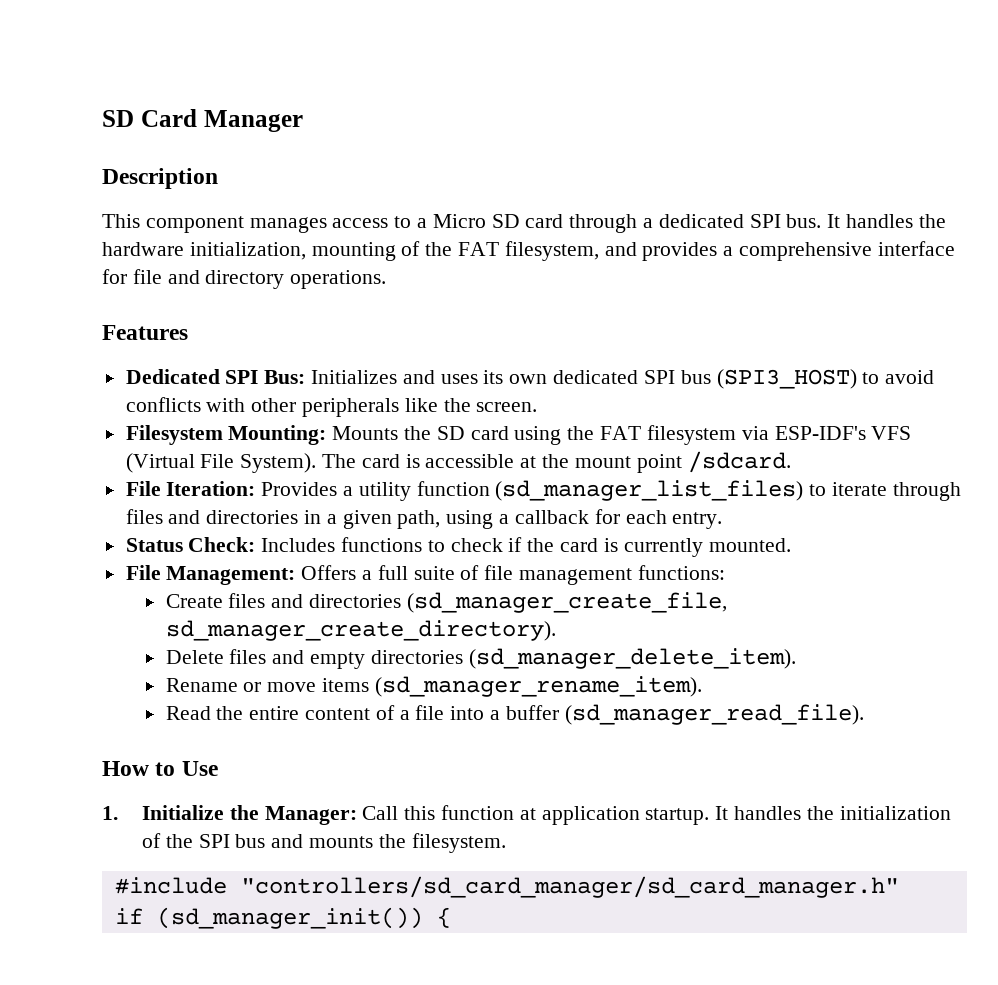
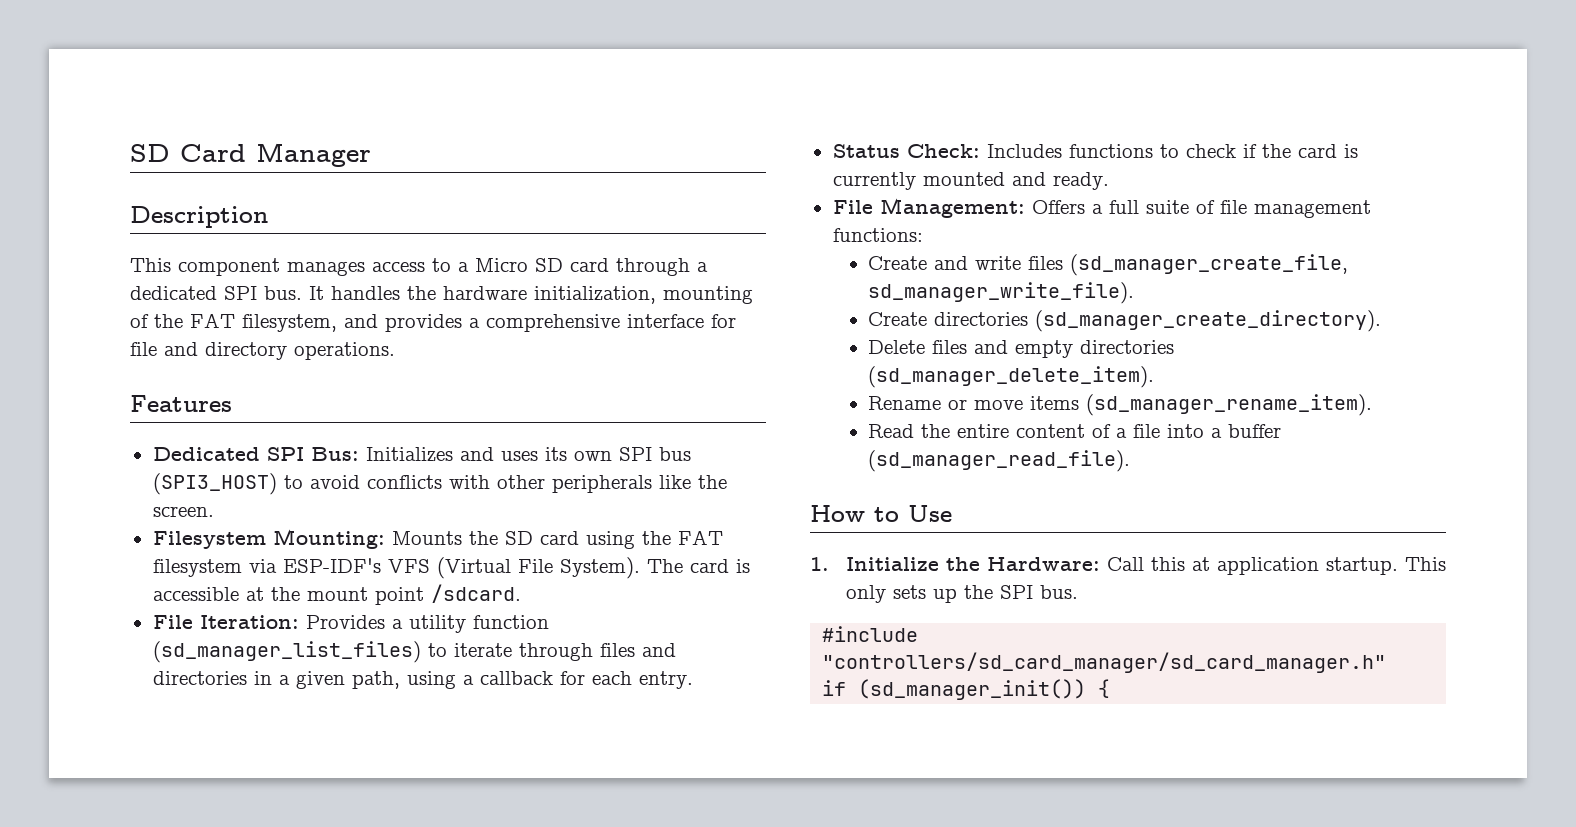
[553,370,639,384] dedicated -> (612, 456) none
[708,538,791,552] mounted. -> [922,172,1109,190] mounted and ready.
[228,592,727,613] [165,620,556,641] files and directories (sd_manager_create_file, sd_manager_create_directory). -> [934,254,1349,276] [868,282,1135,304] [868,310,1382,332] and write files (sd_manager_create_file, sd_manager_write_file). // Create directories (sd_manager_create_directory).
[264,806,357,825] Manager: -> [986,557,1100,571] Hardware:
[440,805,514,820] function -> (1185, 564) none
[715,806,951,820] [141,833,506,853] It handles the initialization of the SPI bus and mounts the filesystem. -> [1404,557,1446,571] [845,585,1078,603] This only sets up the SPI bus.

